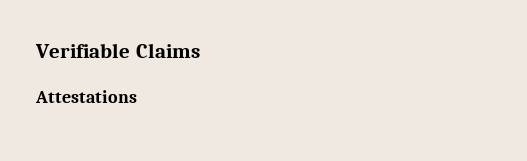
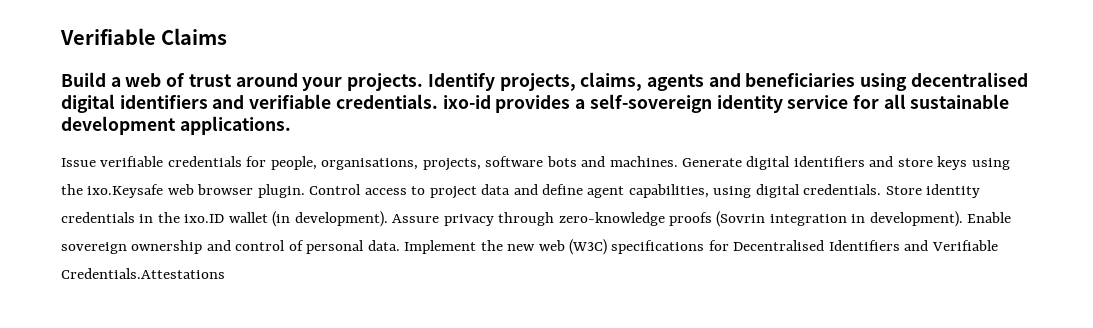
[35,90,137,103] Attestations -> [61,72,1028,91] [61,94,1010,113] [61,116,291,135] [61,156,1010,171] [61,184,981,199] [61,211,1012,227] [61,239,998,255] [61,268,225,279] Build a web of trust around your projects. Identify projects, claims, agents and beneficiaries using decentralised digital identifiers and verifiable credentials. ixo-id provides a self-sovereign identity service for all sustainable development applications. // Issue verifiable credentials for people, organisations, projects, software bots and machines. Generate digital identifiers and store keys using the ixo.Keysafe web browser plugin. Control access to project data and define agent capabilities, using digital credentials. Store identity credentials in the ixo.ID wallet (in development). Assure privacy through zero-knowledge proofs (Sovrin integration in development). Enable sovereign ownership and control of personal data. Implement the new web (W3C) specifications for Decentralised Identifiers and Verifiable Credentials.Attestations

